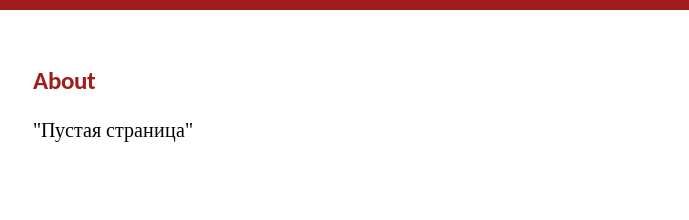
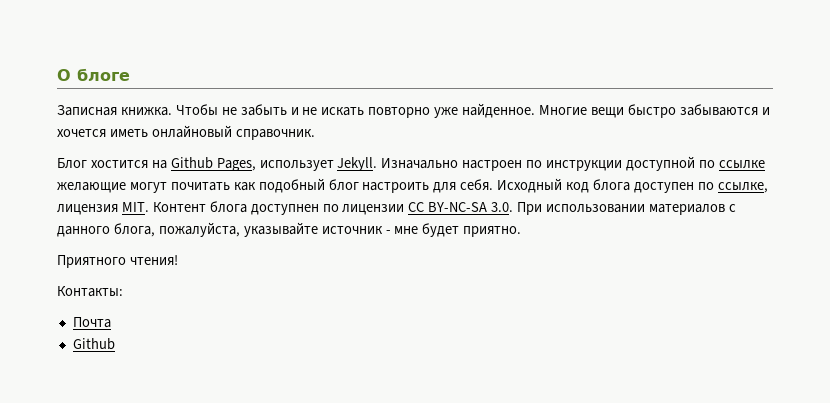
[33,72,96,89] [33,123,194,142] About // "Пустая страница" -> [57,68,130,81] [57,103,770,118] [57,125,315,140] [57,156,765,171] [57,178,768,193] [57,201,736,215] [57,222,522,237] [57,255,178,268] [57,286,123,297] [72,317,111,328] [72,338,115,350] О блоге // Записная книжка. Чтобы не забыть и не искать повторно уже найденное. Многие вещи быстро забываются и хочется иметь онлайновый справочник. // Блог хостится на Github Pages, использует Jekyll. Изначально настроен по инструкции доступной по ссылке желающие могут почитать как подобный блог настроить для себя. Исходный код блога доступен по ссылке, лицензия MIT. Контент блога доступнен по лицензии CC BY-NC-SA 3.0. При использовании материалов с данного блога, пожалуйста, указывайте источник - мне будет приятно. // Приятного чтения! // Контакты: // Почта // Github

